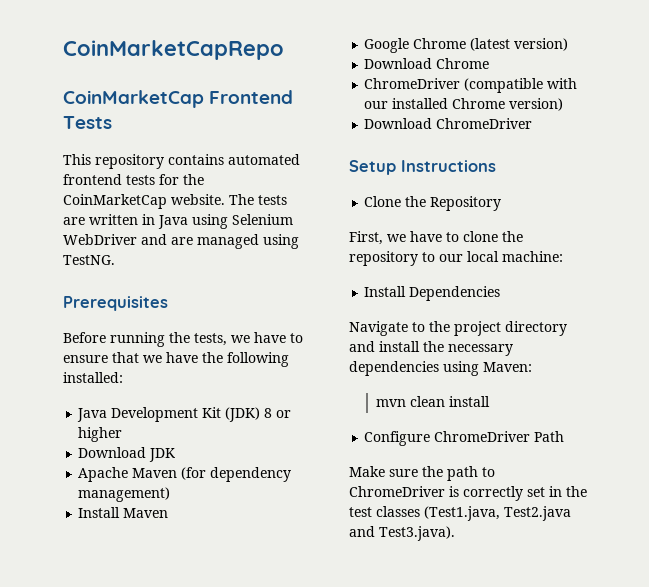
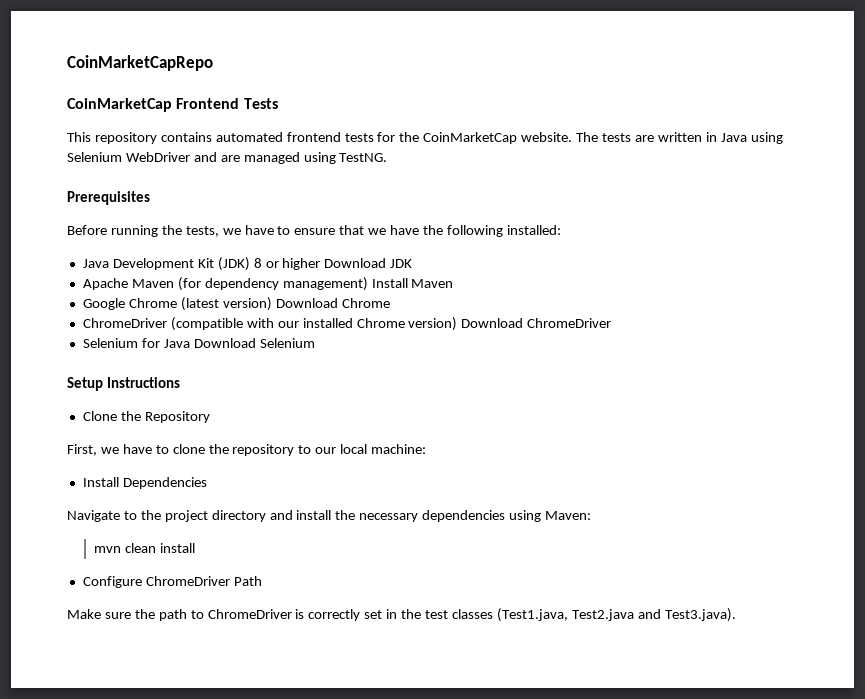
(123, 434) // -> (321, 264) none
(171, 494) // -> (368, 284) none
(569, 44) // -> (272, 304) none
(564, 104) // -> (458, 324) none
(533, 123) none -> [82,338,315,348] // Selenium for Java Download Selenium

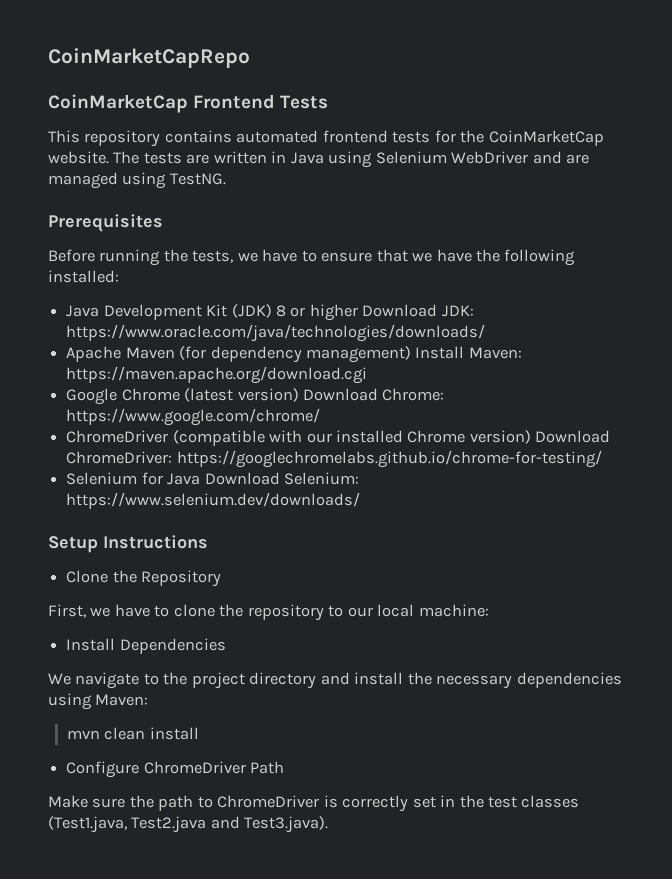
[390,259,413,268] JDK -> [441,305,474,317] [66,324,486,342] JDK: https://www.oracle.com/java/technologies/downloads/
[411,279,454,288] Maven -> [468,347,522,359] [66,366,368,384] Maven: https://maven.apache.org/download.cgi
[341,298,390,308] Chrome -> [382,388,445,401] [66,408,321,426] Chrome: https://www.google.com/chrome/
[527,318,612,328] ChromeDriver -> [66,450,602,468] ChromeDriver: https://googlechromelabs.github.io/chrome-for-testing/
[259,338,315,348] Selenium -> [283,472,359,485] [66,492,361,509] Selenium: https://www.selenium.dev/downloads/
[67,510,120,522] Navigate -> [48,672,140,689] We navigate

